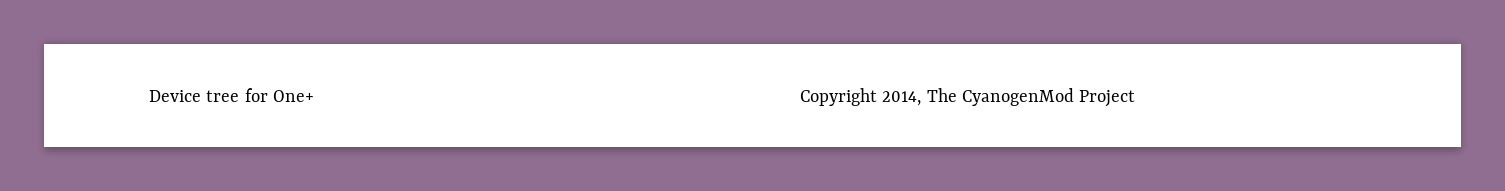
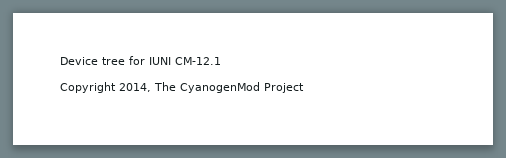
[272,90,314,102] One+ -> [149,57,221,65] IUNI CM-12.1

